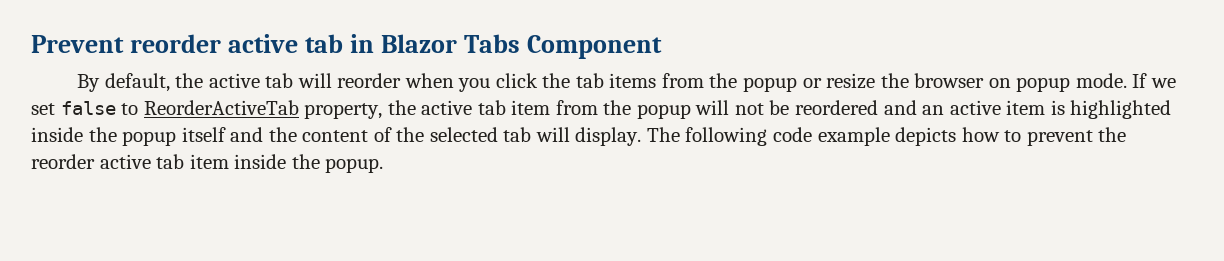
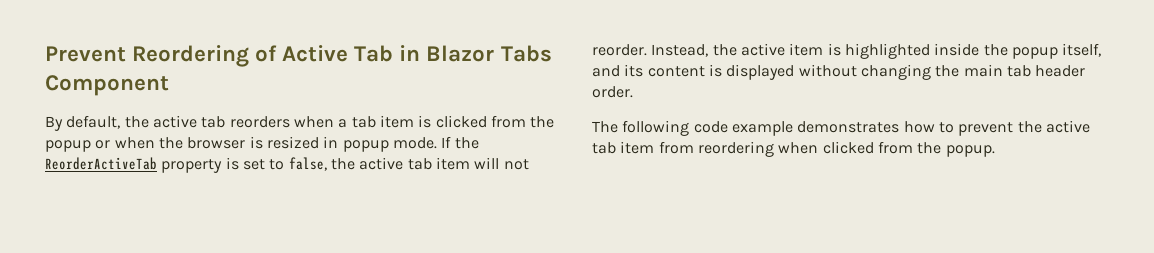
[130,34,344,53] reorder active tab -> [132,45,394,67] Reordering of Active Tab
[297,73,657,92] will reorder when you click the tab items -> [229,115,487,128] reorders when a tab item is clicked
[826,73,876,89] resize -> [114,137,155,149] when
[988,73,1176,92] [31,100,945,119] on popup mode. If we set false to ReorderActiveTab property, the active tab item from the popup will not be reordered and an -> [249,136,479,152] [45,157,529,173] [592,44,737,57] is resized in popup mode. If the ReorderActiveTab property is set to false, the active tab item will not reorder. Instead, the
[181,127,642,146] itself and the content of the selected tab will display. -> [1062,43,1102,57] [592,64,1086,80] [592,86,633,98] itself, and its content is displayed without changing the main tab header order. //
[895,127,957,146] depicts -> [797,121,900,133] demonstrates
[31,154,287,169] reorder active tab item inside -> [1045,120,1090,133] [592,141,913,157] active tab item from reordering when clicked from

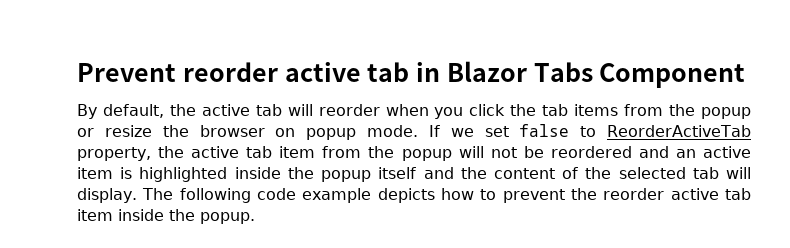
[132,45,394,67] Reordering of Active Tab -> [182,62,410,82] reorder active tab
[229,115,487,128] reorders when a tab item is clicked -> [287,104,619,119] will reorder when you click the tab items
[114,137,155,149] when -> [104,125,152,137] resize
[249,136,479,152] [45,157,529,173] [592,44,737,57] is resized in popup mode. If the ReorderActiveTab property is set to false, the active tab item will not reorder. Instead, the -> [275,124,752,140] [77,146,696,161] on popup mode. If we set false to ReorderActiveTab property, the active tab item from the popup will not be reordered and an
[1062,43,1102,57] [592,64,1086,80] [592,86,633,98] itself, and its content is displayed without changing the main tab header order. // -> [378,167,751,179] [77,188,137,203] itself and the content of the selected tab will display.
[797,121,900,133] demonstrates -> [377,188,435,203] depicts
[1045,120,1090,133] [592,141,913,157] active tab item from reordering when clicked from -> [603,188,751,200] [77,209,164,221] reorder active tab item inside

